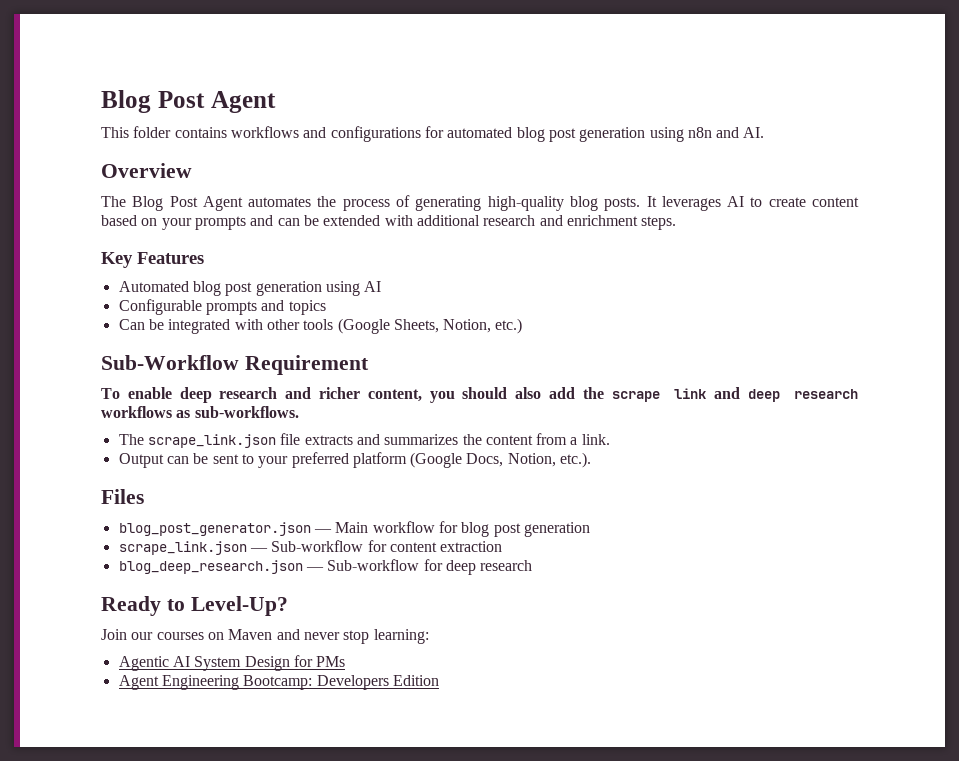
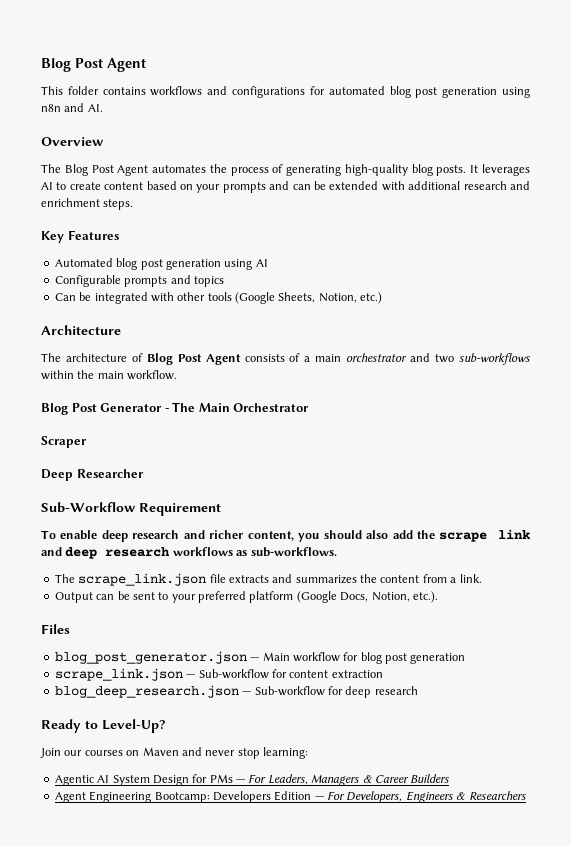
(523, 326) none -> [41,325,121,335] [41,353,530,365] [41,370,178,380] [41,402,310,415] [41,436,87,448] [41,469,144,481] // Architecture // The architecture of Blog Post Agent consists of a main orchestrator and two sub-workflows within the main workflow. // Blog Post Generator - The Main Orchestrator // Scraper // Deep Researcher
(346, 661) none -> [236,774,450,786] — For Leaders, Managers & Career Builders
(439, 680) none -> [314,791,526,803] — For Developers, Engineers & Researchers

